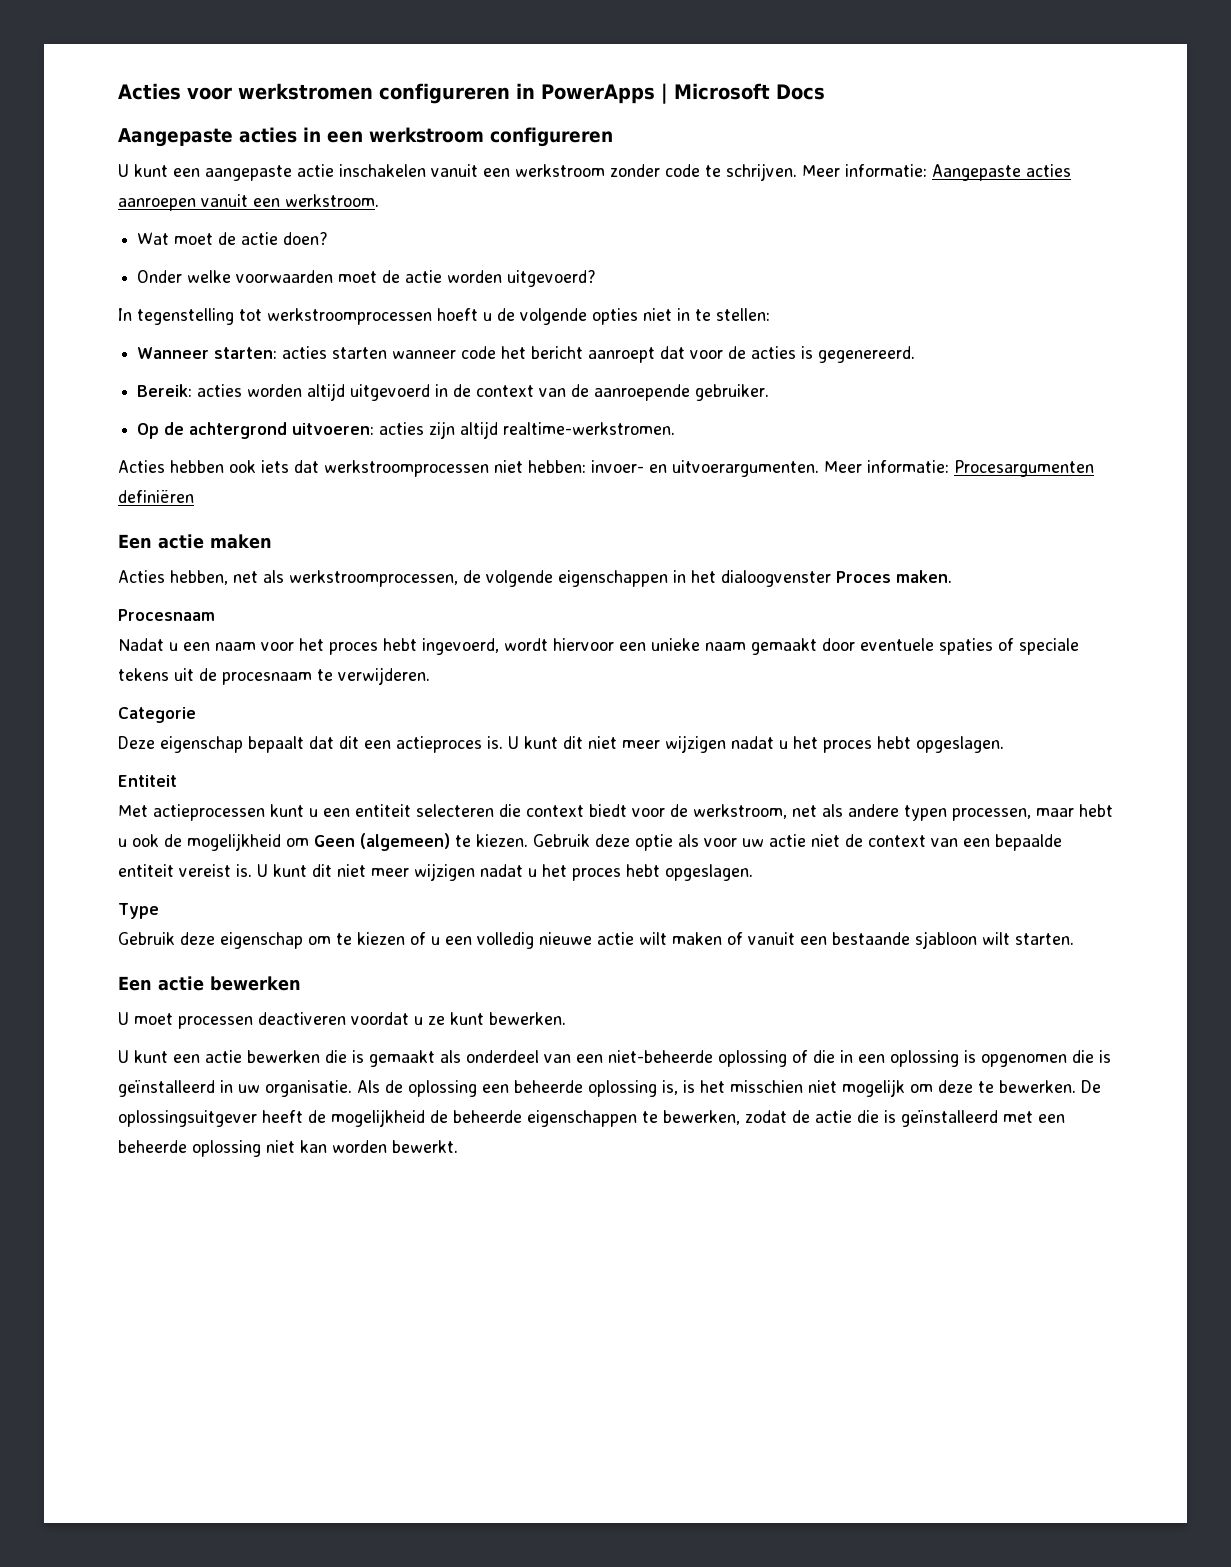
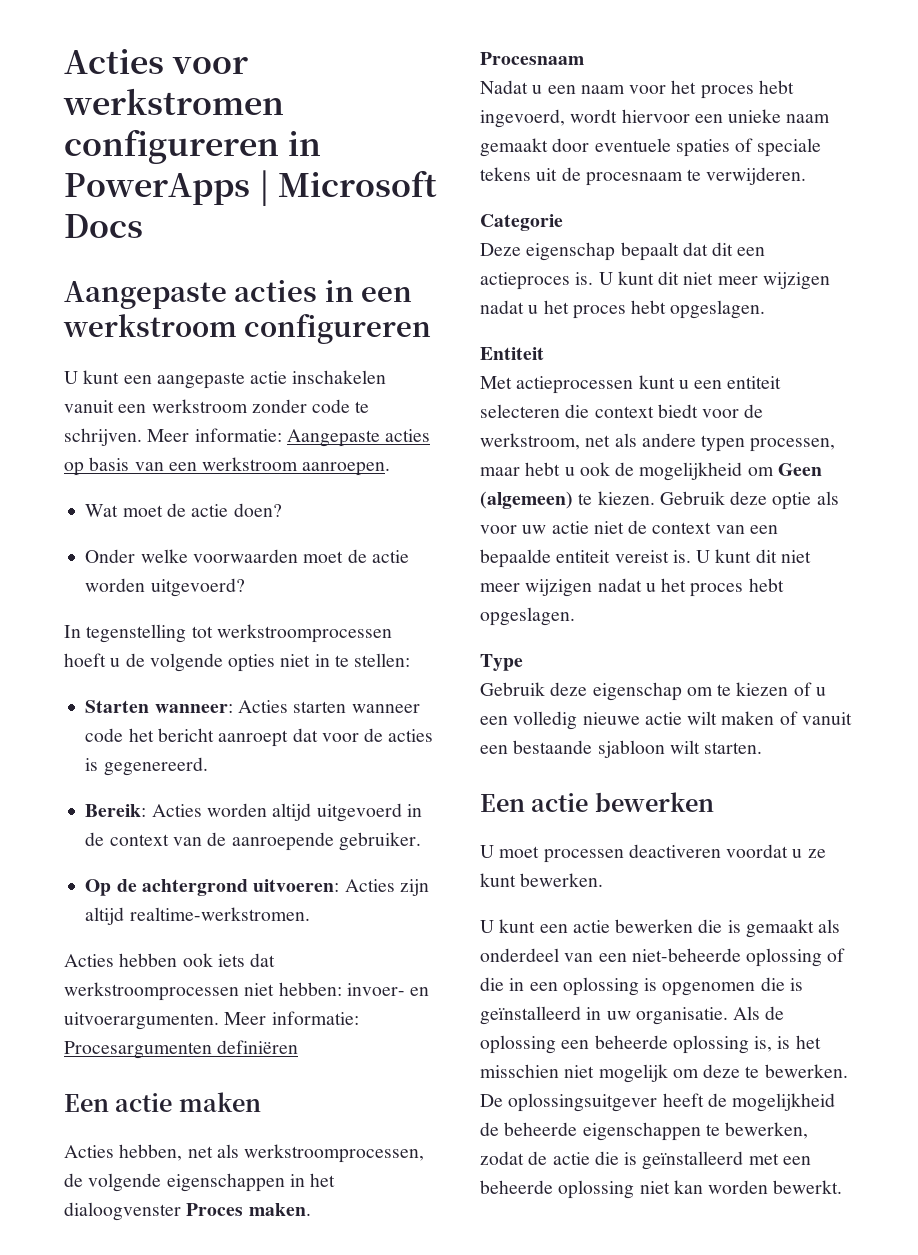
[118,194,379,211] aanroepen vanuit een werkstroom. -> [64,457,391,476] op basis van een werkstroom aanroepen.
[137,346,328,359] Wanneer starten: acties -> [85,700,288,713] Starten wanneer: Acties
[197,384,243,397] acties -> [151,804,202,817] Acties
[379,422,425,435] acties -> [344,879,395,892] Acties

